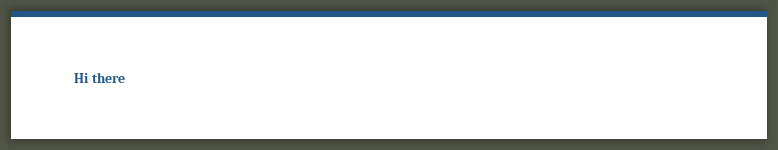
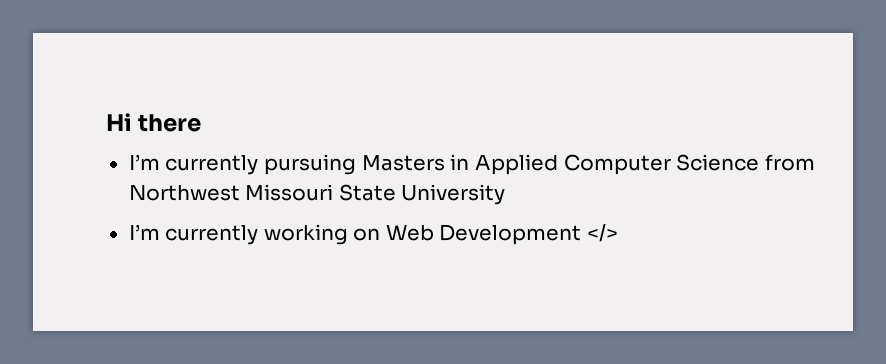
(125, 77) none -> [128,154,815,175] [128,184,506,205] [128,224,618,245] // I’m currently pursuing Masters in Applied Computer Science from Northwest Missouri State University // I’m currently working on Web Development </>

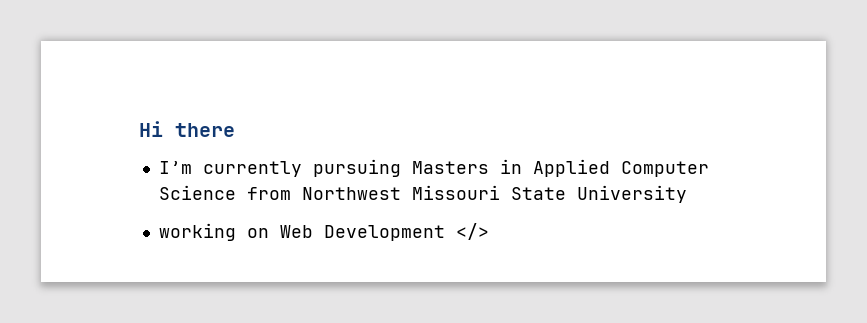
[128,224,259,245] I’m currently -> (687, 194) none

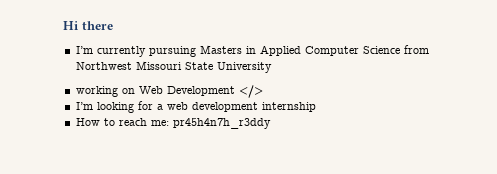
(489, 231) none -> [75,101,316,113] [75,118,271,129] // I’m looking for a web development internship // How to reach me: pr45h4n7h_r3ddy

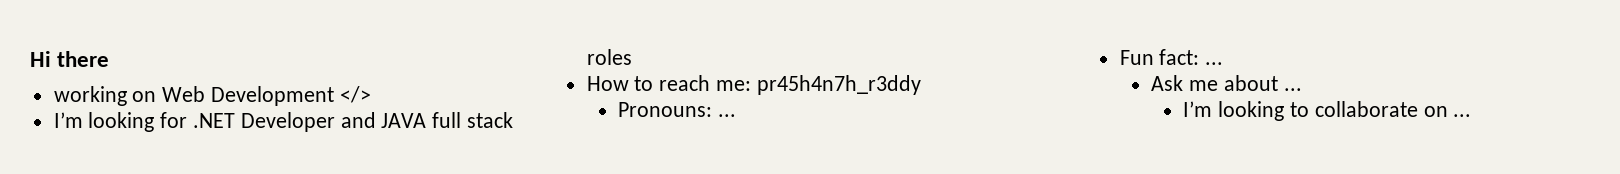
[75,45,429,57] [75,61,272,73] // I’m currently pursuing Masters in Applied Computer Science from Northwest Missouri State University -> (110, 59) none
[156,102,316,112] a web development internship -> [193,112,514,132] [586,49,632,65] .NET Developer and JAVA full stack roles
(271, 123) none -> [618,102,737,117] [1119,49,1224,65] [1151,75,1302,91] [1183,101,1472,121] // Pronouns: ... // Fun fact: ... // Ask me about ... // I’m looking to collaborate on ...

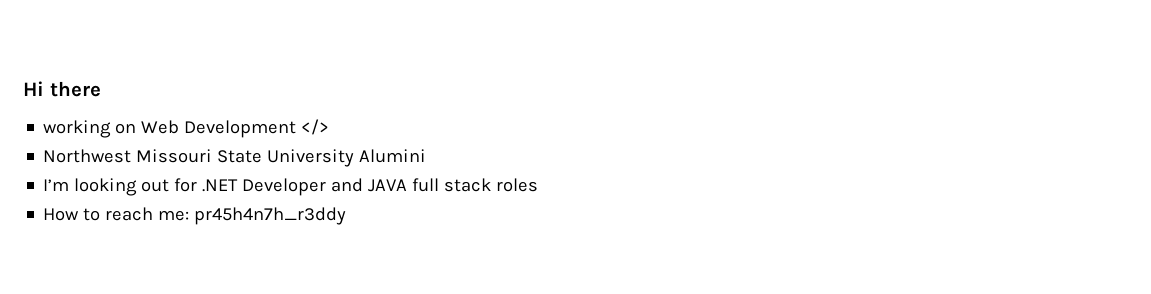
[53,112,155,132] // I’m looking -> [43,149,427,167] [43,178,170,196] // Northwest Missouri State University Alumini // I’m looking out
[618,102,737,117] [1119,49,1224,65] [1151,75,1302,91] [1183,101,1472,121] // Pronouns: ... // Fun fact: ... // Ask me about ... // I’m looking to collaborate on ... -> (347, 216) none

